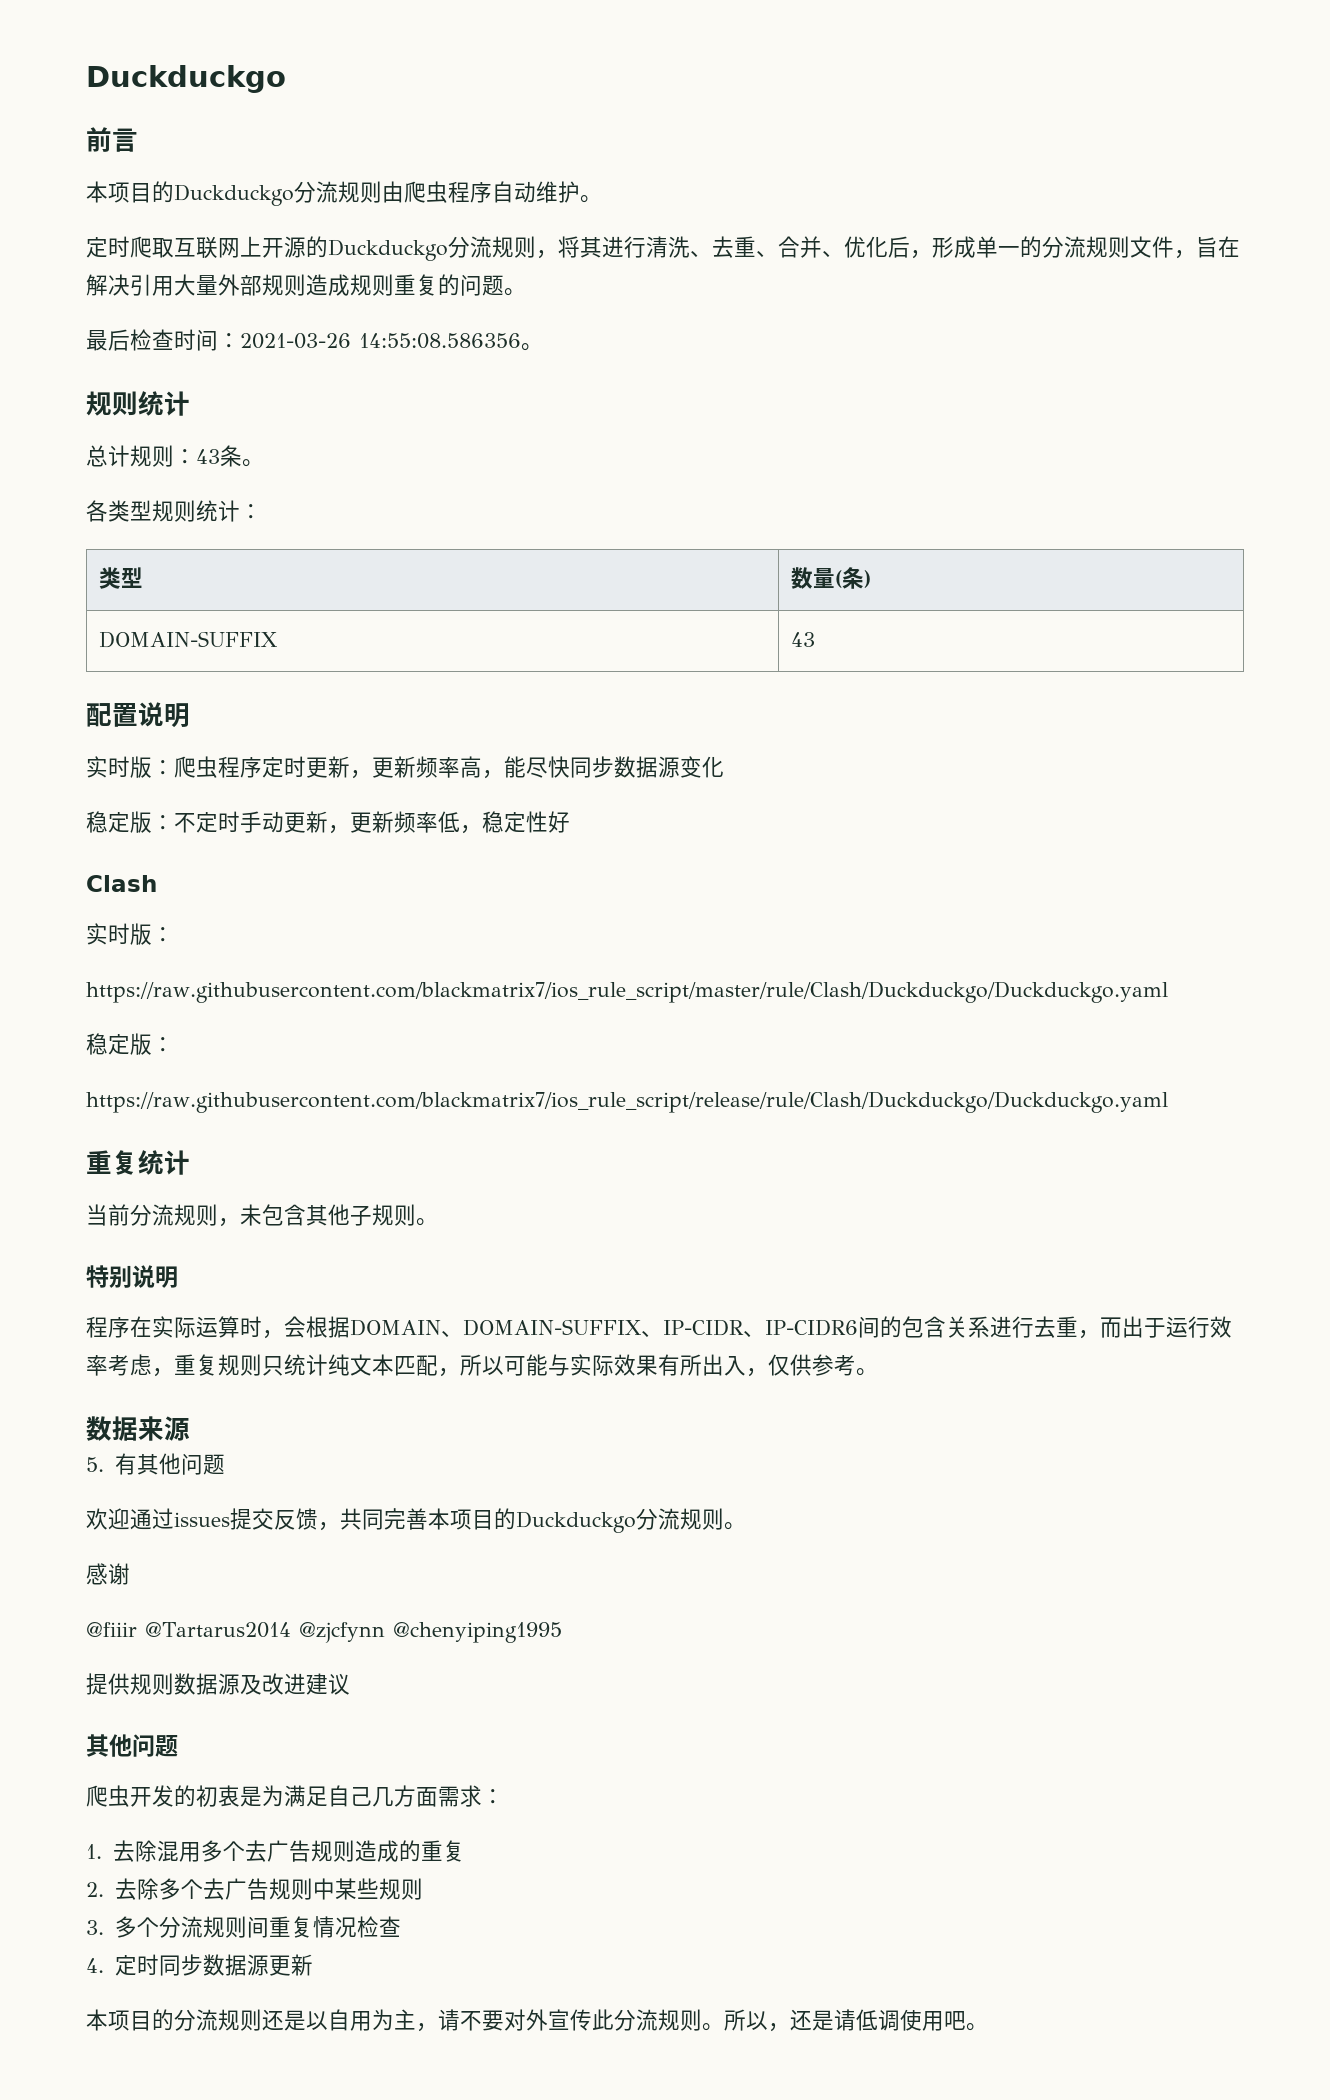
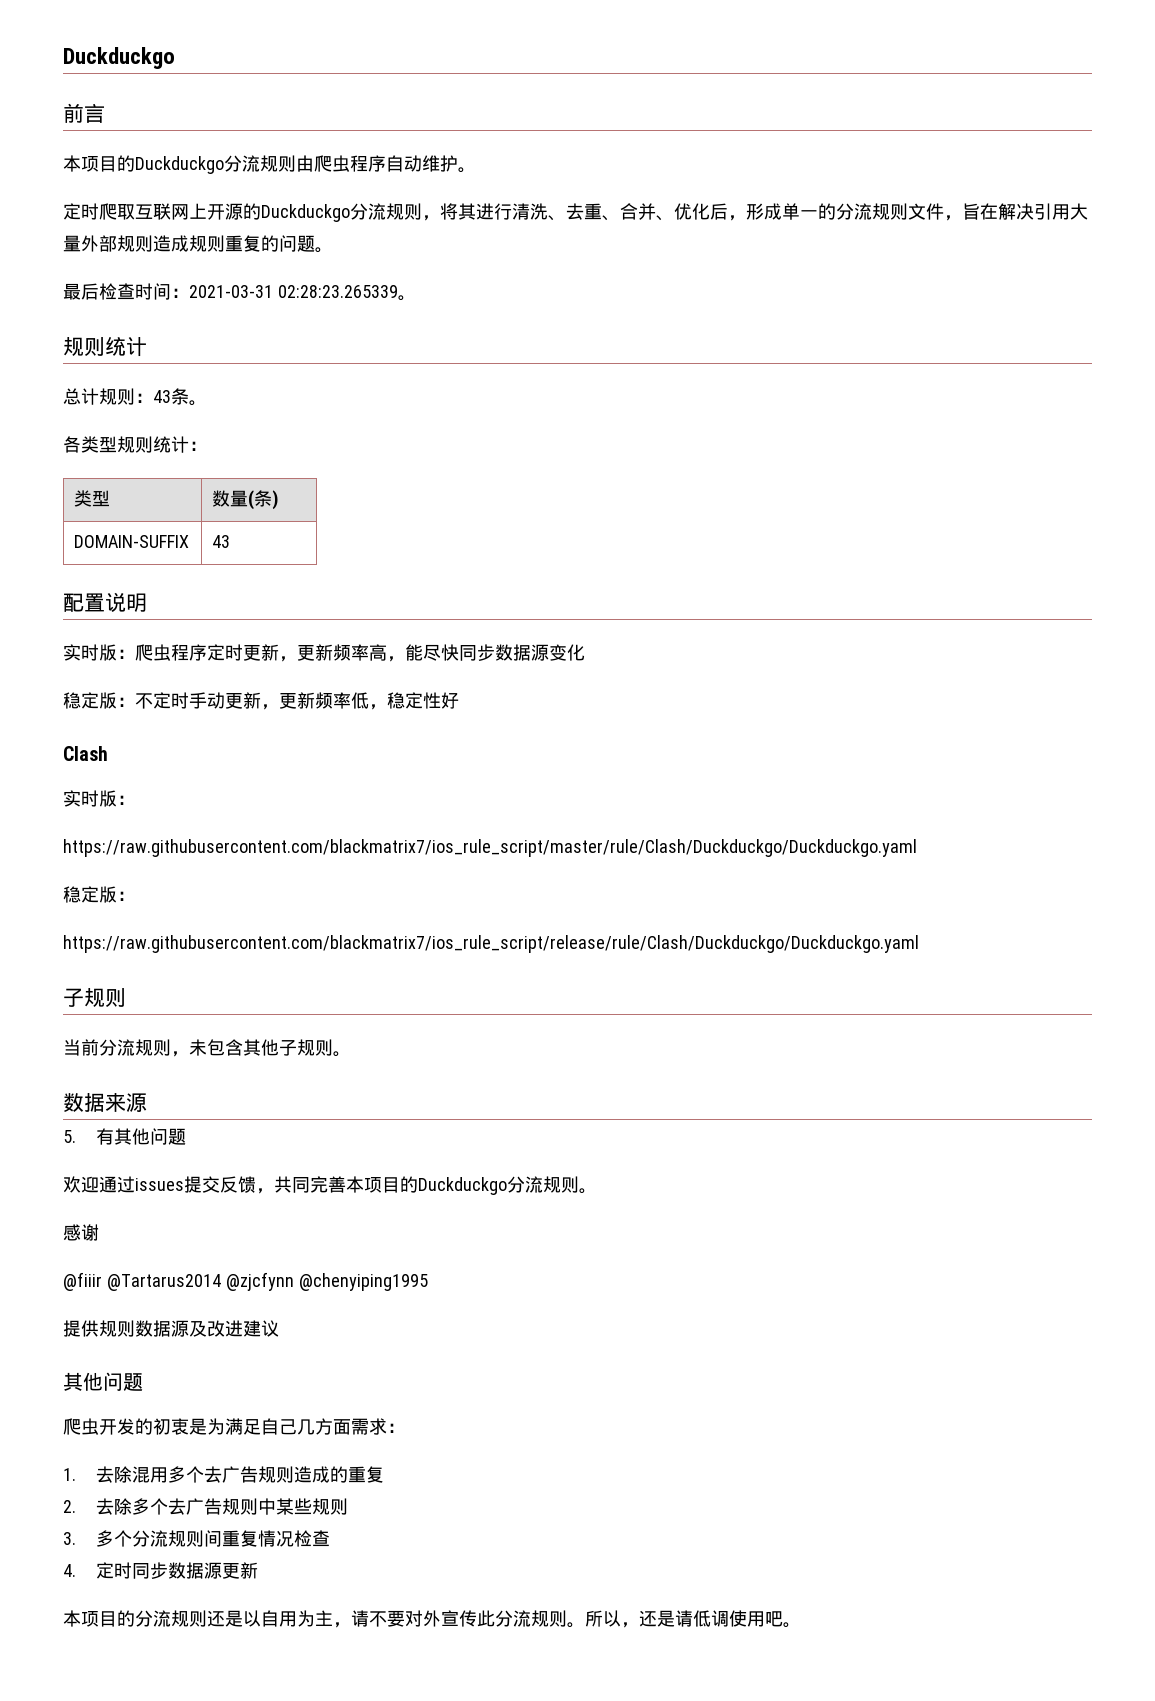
[240,333,521,349] 2021-03-26 14:55:08.586356 -> [189,285,398,298] 2021-03-31 02:28:23.265339
[86,1150,190,1175] 重复统计 -> [63,988,126,1007] 子规则
[86,1265,178,1288] [86,1316,1232,1339] [86,1354,878,1377] // 特别说明 // 程序在实际运算时，会根据DOMAIN、DOMAIN-SUFFIX、IP-CIDR、IP-CIDR6间的包含关系进行去重，而出于运行效率考虑，重复规则只统计纯文本匹配，所以可能与实际效果有所出入，仅供参考。 -> (351, 1054) none

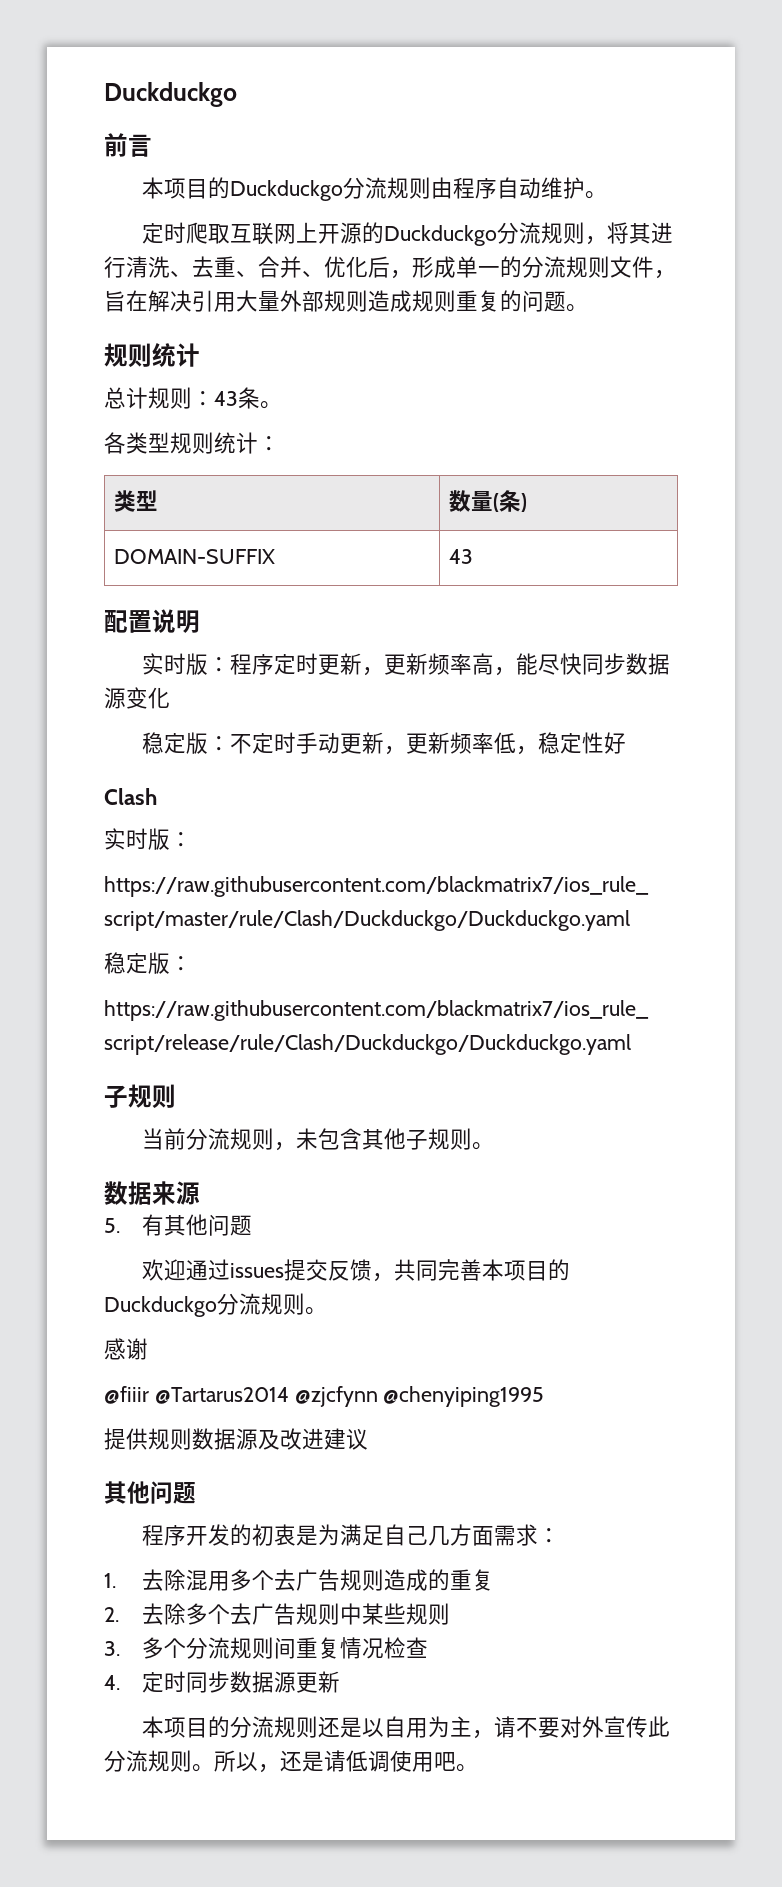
[314,155,350,172] 爬虫 -> (453, 188) none
[63,283,416,301] // 最后检查时间：2021-03-31 02:28:23.265339。 -> (588, 308) none
[135,644,171,661] 爬虫 -> (230, 664) none
[63,1418,99,1435] 爬虫 -> [141,1524,186,1546] 程序

